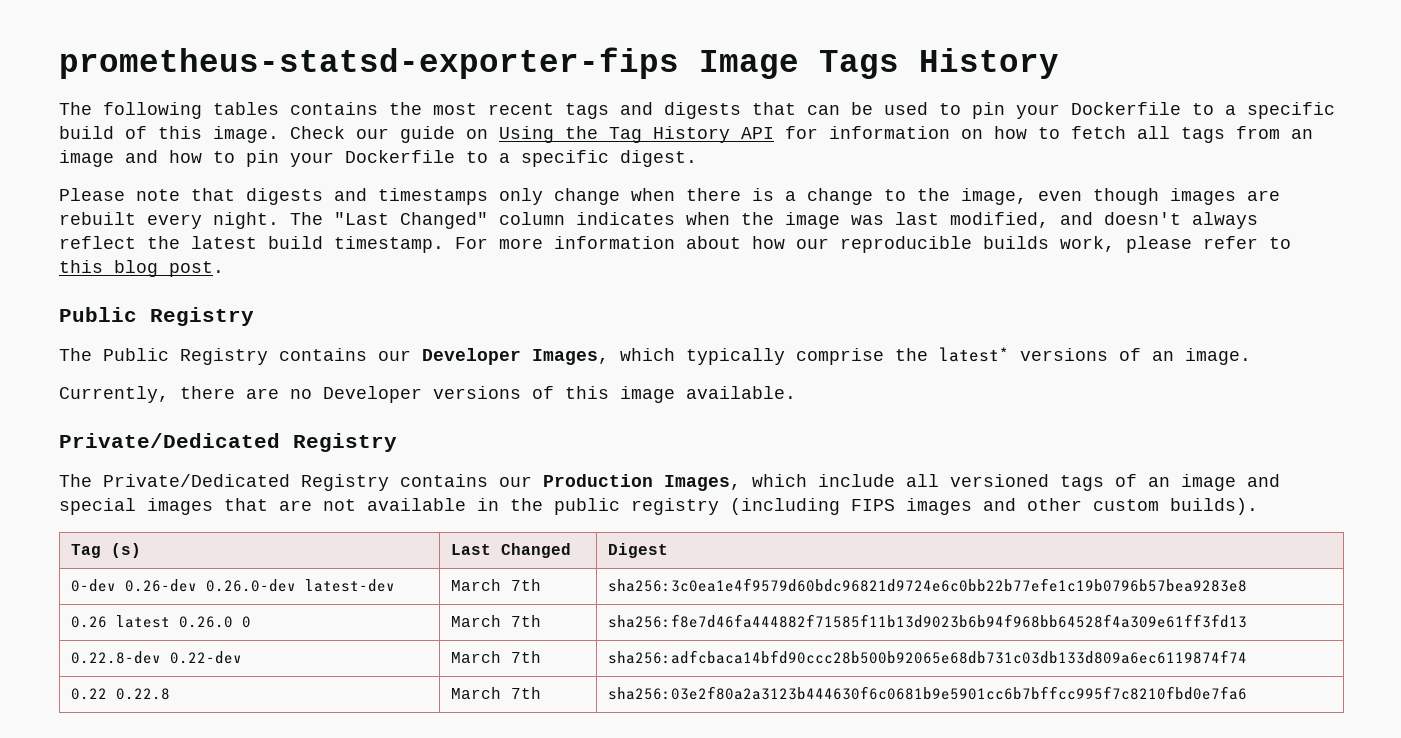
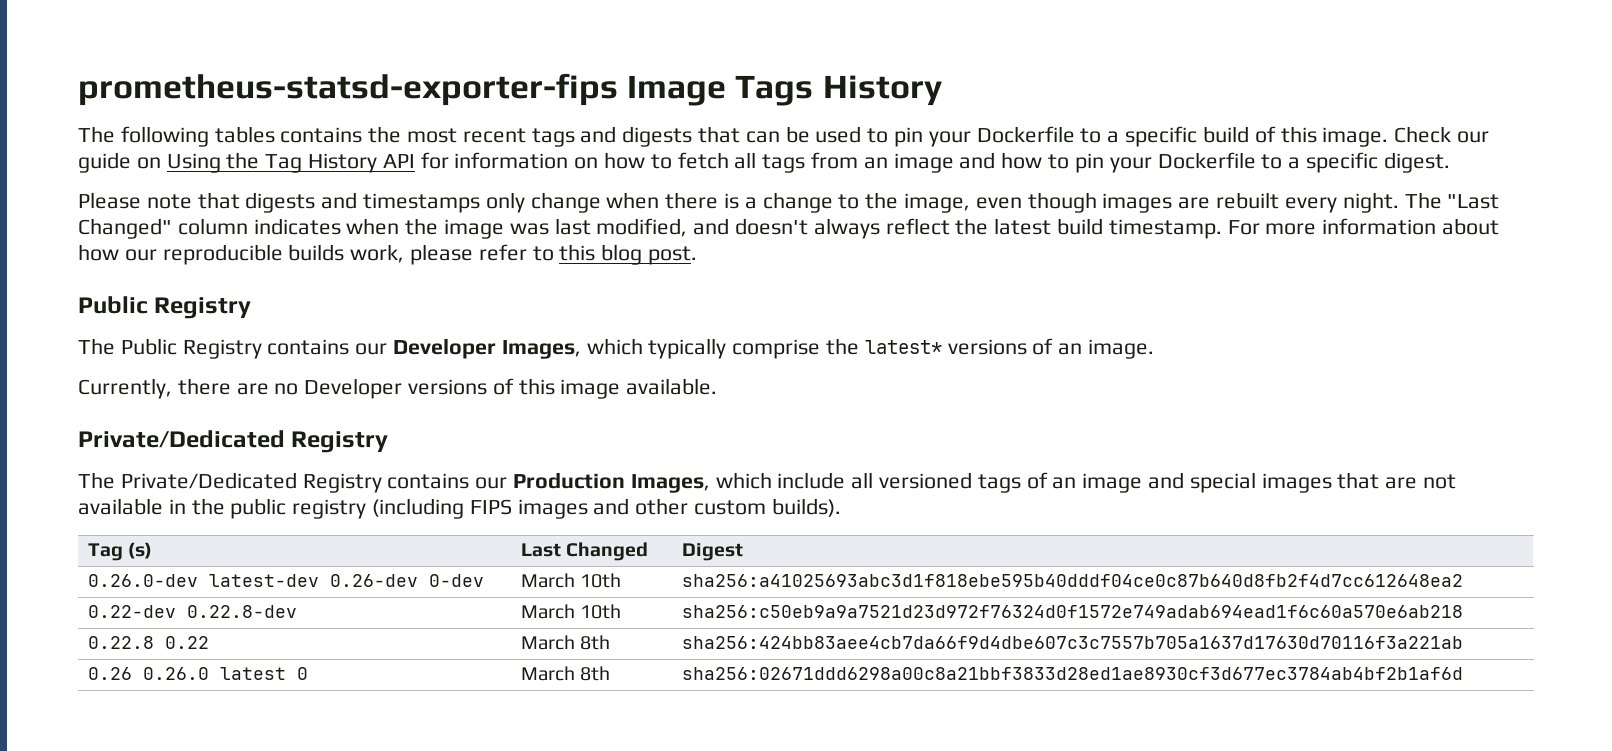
[70,579,197,592] 0-dev 0.26-dev -> (743, 552) none
[450,579,541,591] [607,578,1247,592] | March 7th | sha256:3c0ea1e4f9579d60bdc96821d9724e6c0bb22b77efe1c19b0796b57bea9283e8 -> [329,574,484,587] [520,573,622,588] [681,574,1463,587] [87,605,297,618] [520,604,622,619] [681,605,1463,618] [87,636,209,649] [520,635,611,650] [681,636,1463,649] 0.26-dev 0-dev | March 10th | sha256:a41025693abc3d1f818ebe595b40dddf04ce0c87b640d8fb2f4d7cc612648ea2 // 0.22-dev 0.22.8-dev | March 10th | sha256:c50eb9a9a7521d23d972f76324d0f1572e749adab694ead1f6c60a570e6ab218 // 0.22.8 0.22 | March 8th | sha256:424bb83aee4cb7da66f9d4dbe607c3c7557b705a1637d17630d70116f3a221ab
[115,615,233,628] latest 0.26.0 -> [142,667,286,680] 0.26.0 latest
[510,615,541,627] [607,614,1247,628] [70,651,242,664] [450,651,541,663] [607,650,1247,664] [70,688,170,700] [450,687,541,699] [607,686,1247,700] 7th | sha256:f8e7d46fa444882f71585f11b13d9023b6b94f968bb64528f4a309e61ff3fd13 // 0.22.8-dev 0.22-dev | March 7th | sha256:adfcbaca14bfd90ccc28b500b92065e68db731c03db133d809a6ec6119874f74 // 0.22 0.22.8 | March 7th | sha256:03e2f80a2a3123b444630f6c0681b9e5901cc6b7bffcc995f7c8210fbd0e7fa6 -> [580,666,611,681] [681,667,1463,680] 8th | sha256:02671ddd6298a00c8a21bbf3833d28ed1ae8930cf3d677ec3784ab4bf2b1af6d

